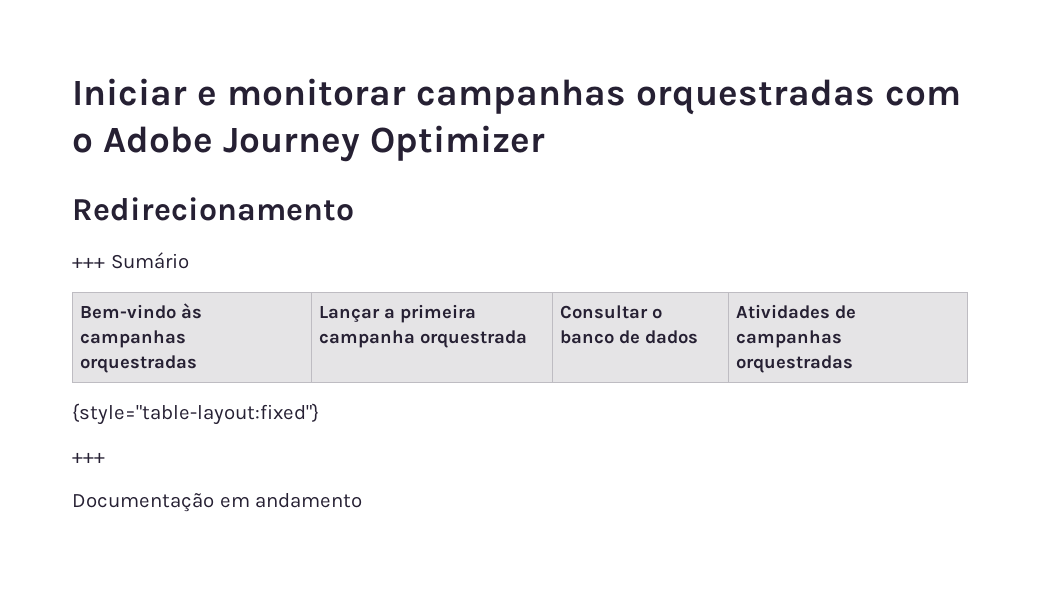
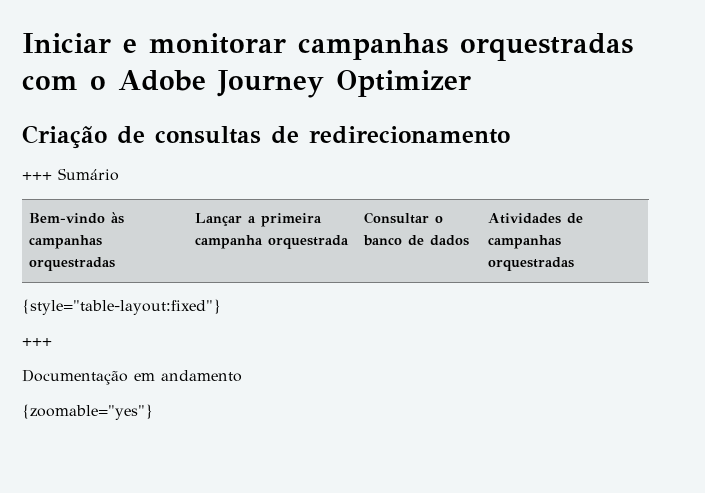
[72,197,354,221] Redirecionamento -> [22,125,510,149] Criação de consultas de redirecionamento
(363, 500) none -> [22,404,153,420] // {zoomable="yes"}

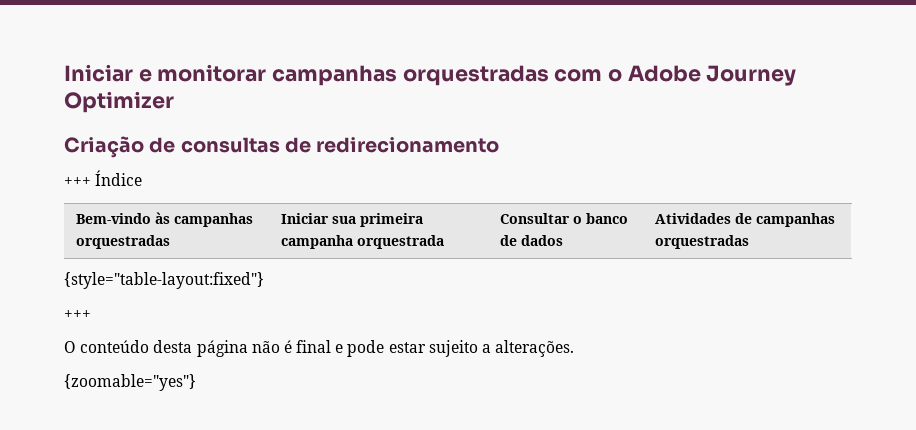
[58,168,119,181] Sumário -> [95,170,143,186] Índice
[195,213,257,226] Lançar a -> [280,213,356,224] Iniciar sua
[22,369,242,385] Documentação em andamento -> [64,340,575,357] O conteúdo desta página não é final e pode estar sujeito a alterações.

